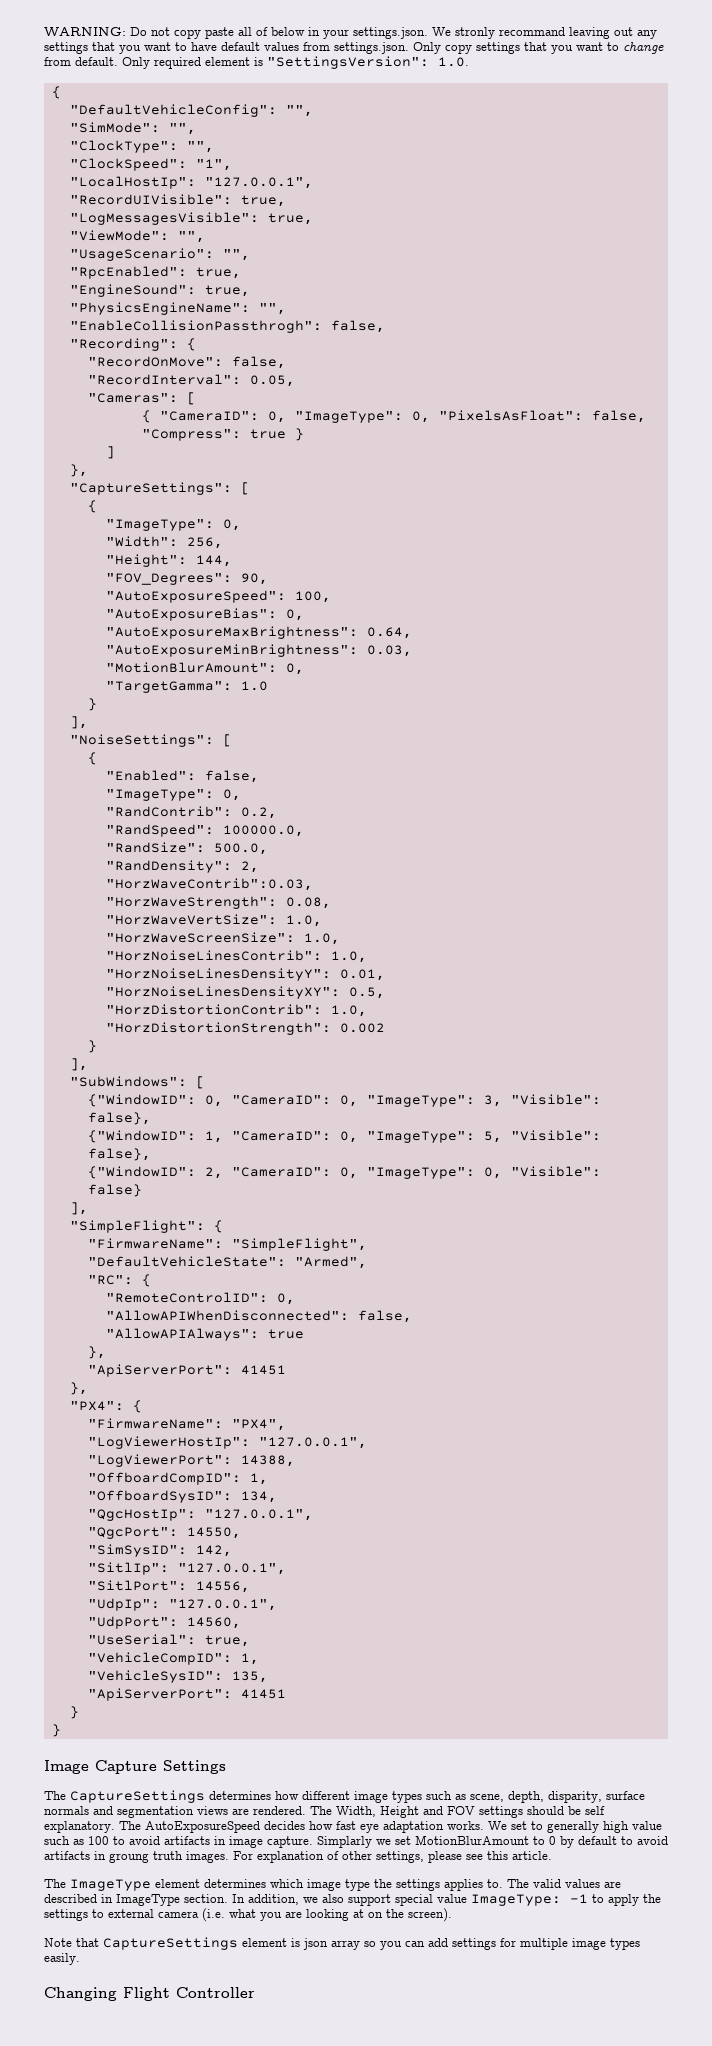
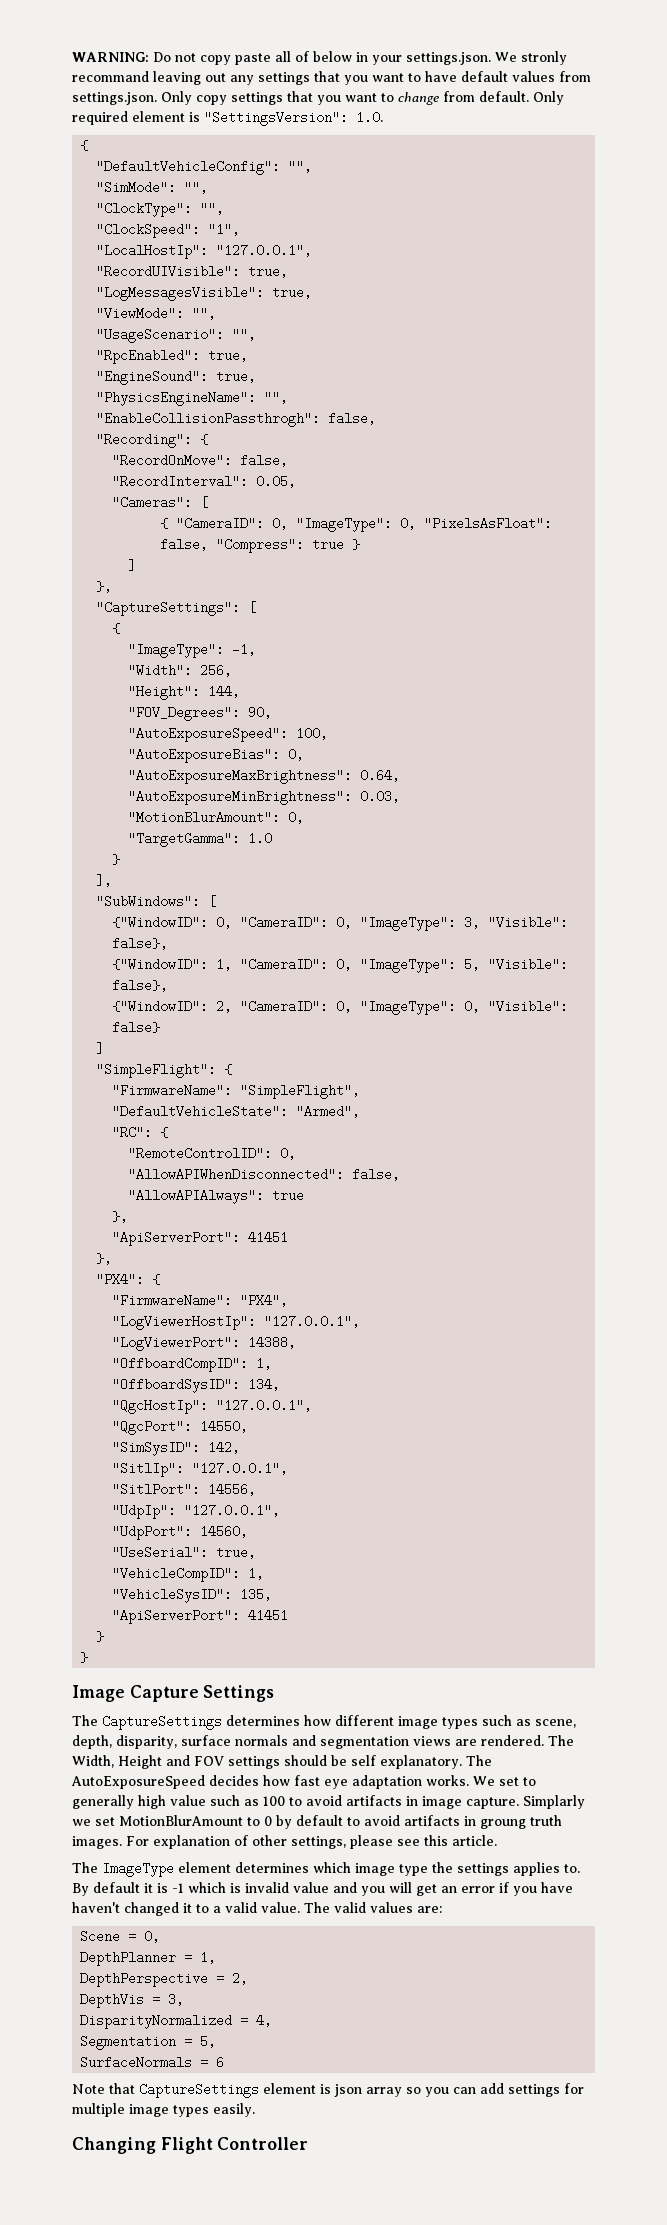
[222,519,241,531] 0, -> [232,643,257,656] -1,
[69,734,232,747] [87,752,97,765] [105,770,259,783] [105,789,241,801] [105,806,277,819] [105,824,304,837] [105,842,268,855] [105,860,259,873] [105,878,313,891] [105,896,331,909] [105,914,322,927] [105,932,340,945] [105,950,367,963] [105,968,385,981] [105,986,385,999] [105,1004,367,1017] [105,1022,385,1035] [87,1040,97,1053] [69,1058,88,1071] // "NoiseSettings": [ // { // "Enabled": false, // "ImageType": 0, // "RandContrib": 0.2, // "RandSpeed": 100000.0, // "RandSize": 500.0, // "RandDensity": 2, // "HorzWaveContrib":0.03, // "HorzWaveStrength": 0.08, // "HorzWaveVertSize": 1.0, // "HorzWaveScreenSize": 1.0, // "HorzNoiseLinesContrib": 1.0, // "HorzNoiseLinesDensityY": 0.01, // "HorzNoiseLinesDensityXY": 0.5, // "HorzDistortionContrib": 1.0, // "HorzDistortionStrength": 0.002 // } // ], -> (113, 880) none
[69,1202,88,1215] ], -> [96,1042,105,1055] ]
[507,1879,621,1888] [44,1894,661,1906] [44,1908,452,1922] The valid values are described in ImageType section. In addition, we also support special value ImageType: -1 to apply the settings to external camera (i.e. what you are looking at on the screen). -> [72,1882,573,1896] [72,1902,442,1916] [80,1930,161,1943] [80,1951,217,1966] [80,1972,249,1987] [80,1993,185,2008] [80,2014,273,2029] [80,2035,217,2050] [80,2056,225,2069] By default it is -1 which is invalid value and you will get an error if you have haven't changed it to a valid value. The valid values are: // Scene = 0, // DepthPlanner = 1, // DepthPerspective = 2, // DepthVis = 3, // DisparityNormalized = 4, // Segmentation = 5, // SurfaceNormals = 6

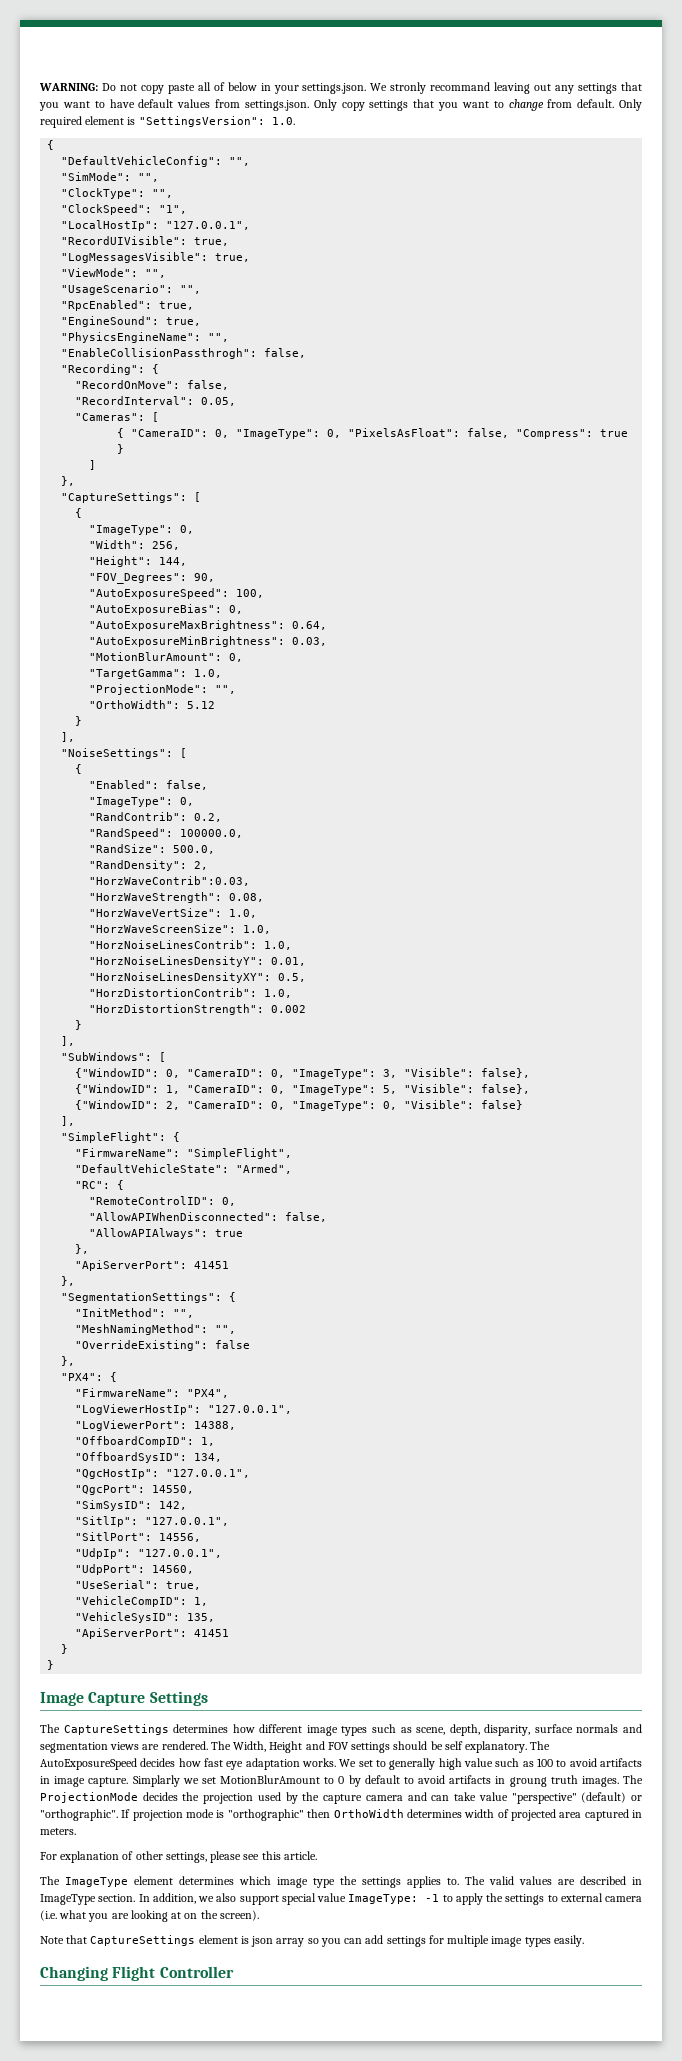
[232,643,257,656] -1, -> [180,525,195,534] 0,
[248,832,273,845] 1.0 -> [194,669,223,678] [89,684,237,695] [89,700,216,709] [75,716,83,726] [61,732,76,742] [61,748,188,759] [75,764,83,774] [89,780,209,790] [89,797,195,807] [89,812,223,822] [89,828,244,839] [89,844,216,854] [89,860,209,871] [89,876,251,886] [89,892,265,903] [89,908,258,918] [89,924,272,934] [89,940,293,950] [89,956,307,967] [89,972,307,983] [89,988,293,998] [89,1004,307,1015] 1.0, // "ProjectionMode": "", // "OrthoWidth": 5.12 // } // ], // "NoiseSettings": [ // { // "Enabled": false, // "ImageType": 0, // "RandContrib": 0.2, // "RandSpeed": 100000.0, // "RandSize": 500.0, // "RandDensity": 2, // "HorzWaveContrib":0.03, // "HorzWaveStrength": 0.08, // "HorzWaveVertSize": 1.0, // "HorzWaveScreenSize": 1.0, // "HorzNoiseLinesContrib": 1.0, // "HorzNoiseLinesDensityY": 0.01, // "HorzNoiseLinesDensityXY": 0.5, // "HorzDistortionContrib": 1.0, // "HorzDistortionStrength": 0.002
[96,1042,105,1055] ] -> [61,1116,76,1126] ],
(113, 1258) none -> [61,1292,237,1303] [75,1308,195,1318] [75,1324,237,1335] [75,1340,251,1351] [61,1356,76,1366] // "SegmentationSettings": { // "InitMethod": "", // "MeshNamingMethod": "", // "OverrideExisting": false // },
(122, 1842) none -> [623,1775,644,1784] [40,1792,643,1804] [40,1809,642,1821] [40,1828,76,1835] The ProjectionMode decides the projection used by the capture camera and can take value "perspective" (default) or "orthographic". If projection mode is "orthographic" then OrthoWidth determines width of projected area captured in meters. //
[72,1882,573,1896] [72,1902,442,1916] [80,1930,161,1943] [80,1951,217,1966] [80,1972,249,1987] [80,1993,185,2008] [80,2014,273,2029] [80,2035,217,2050] [80,2056,225,2069] By default it is -1 which is invalid value and you will get an error if you have haven't changed it to a valid value. The valid values are: // Scene = 0, // DepthPlanner = 1, // DepthPerspective = 2, // DepthVis = 3, // DisparityNormalized = 4, // Segmentation = 5, // SurfaceNormals = 6 -> [465,1876,642,1885] [40,1893,642,1905] [40,1910,259,1922] The valid values are described in ImageType section. In addition, we also support special value ImageType: -1 to apply the settings to external camera (i.e. what you are looking at on the screen).

